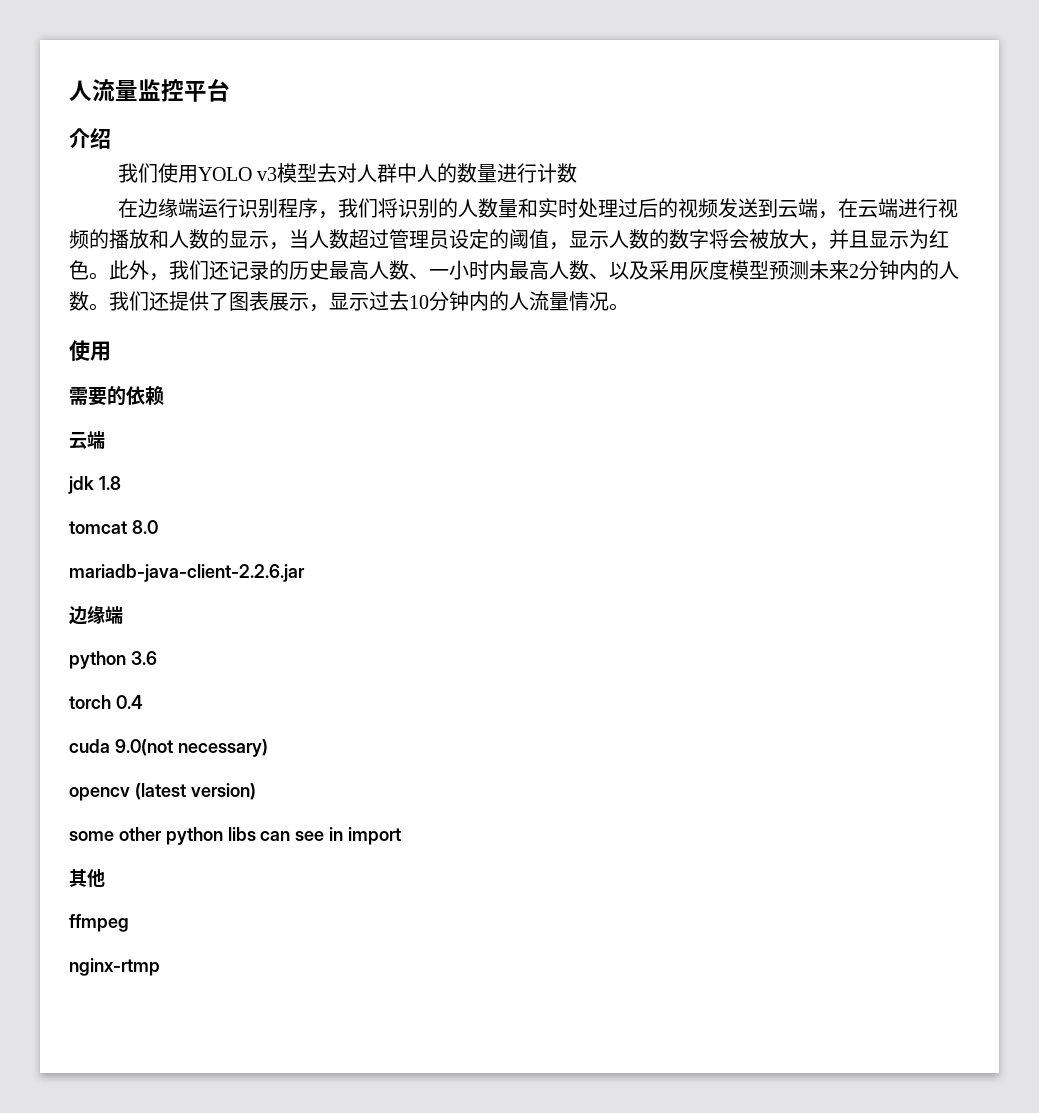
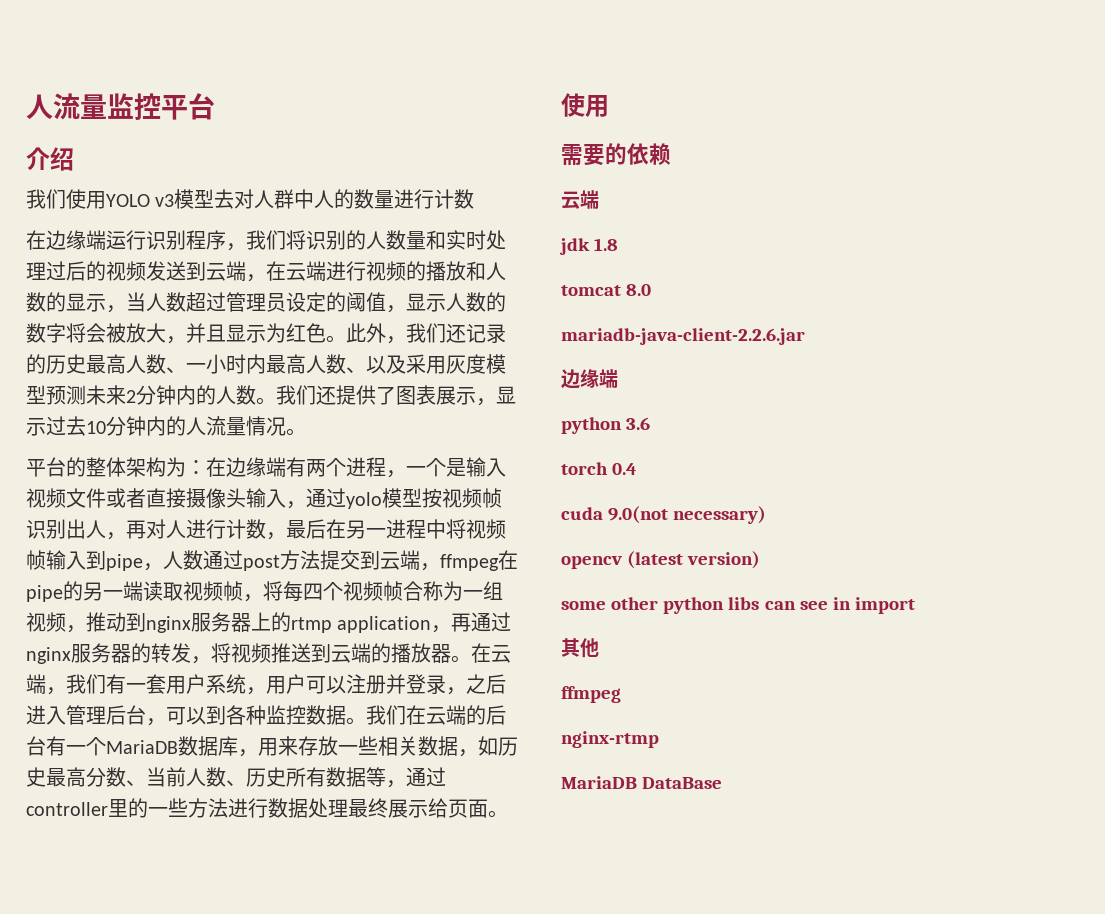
(629, 307) none -> [26,457,506,478] [26,488,502,509] [26,519,506,540] [26,550,518,571] [26,581,503,602] [26,612,512,633] [26,643,511,664] [26,674,506,695] [26,705,506,726] [26,736,518,757] [26,767,446,788] [26,798,508,818] // 平台的整体架构为：在边缘端有两个进程，一个是输入视频文件或者直接摄像头输入，通过yolo模型按视频帧识别出人，再对人进行计数，最后在另一进程中将视频帧输入到pipe，人数通过post方法提交到云端，ffmpeg在pipe的另一端读取视频帧，将每四个视频帧合称为一组视频，推动到nginx服务器上的rtmp application，再通过nginx服务器的转发，将视频推送到云端的播放器。在云端，我们有一套用户系统，用户可以注册并登录，之后进入管理后台，可以到各种监控数据。我们在云端的后台有一个MariaDB数据库，用来存放一些相关数据，如历史最高分数、当前人数、历史所有数据等，通过controller里的一些方法进行数据处理最终展示给页面。
(160, 967) none -> [561,776,723,789] // MariaDB DataBase

